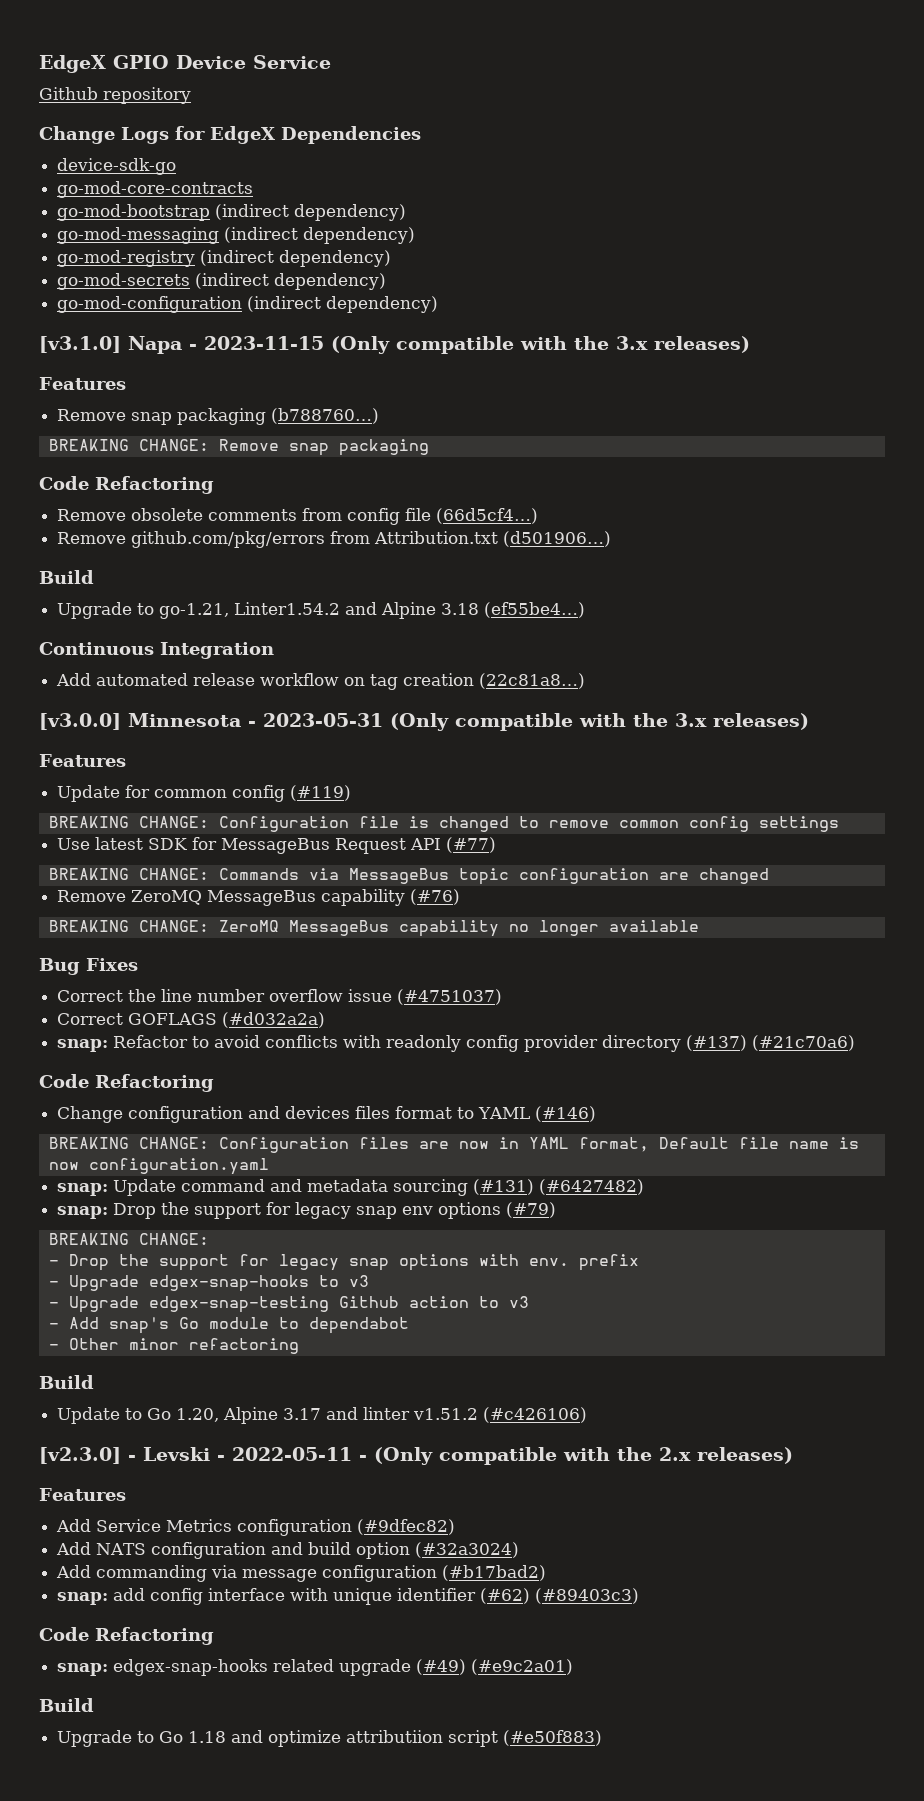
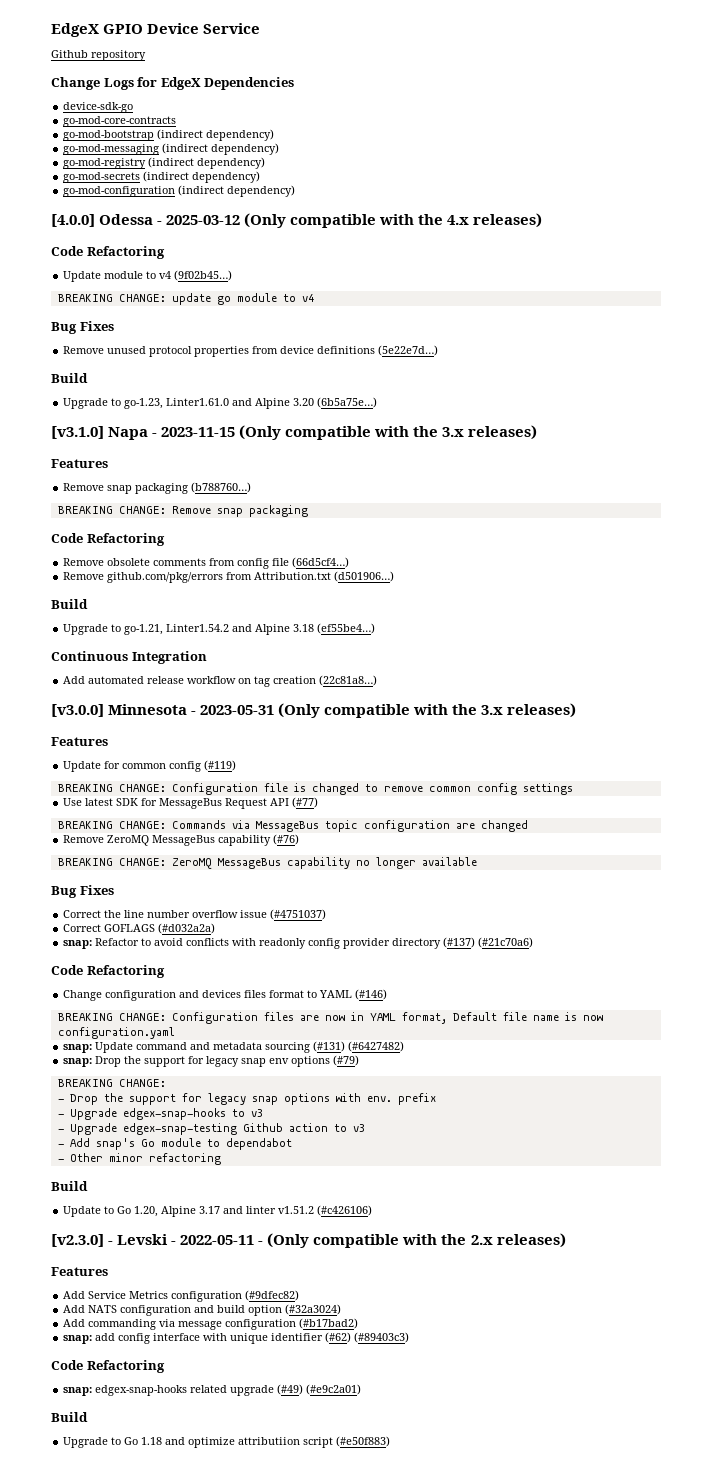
(439, 304) none -> [51,213,543,228] [51,246,165,259] [63,270,233,282] [57,293,314,305] [51,321,114,334] [63,345,439,357] [51,373,88,383] [63,397,378,409] // [4.0.0] Odessa - 2025-03-12 (Only compatible with the 4.x releases) // Code Refactoring // Update module to v4 (9f02b45…) // BREAKING CHANGE: update go module to v4 // Bug Fixes // Remove unused protocol properties from device definitions (5e22e7d…) // Build // Upgrade to go-1.23, Linter1.61.0 and Alpine 3.20 (6b5a75e…)

